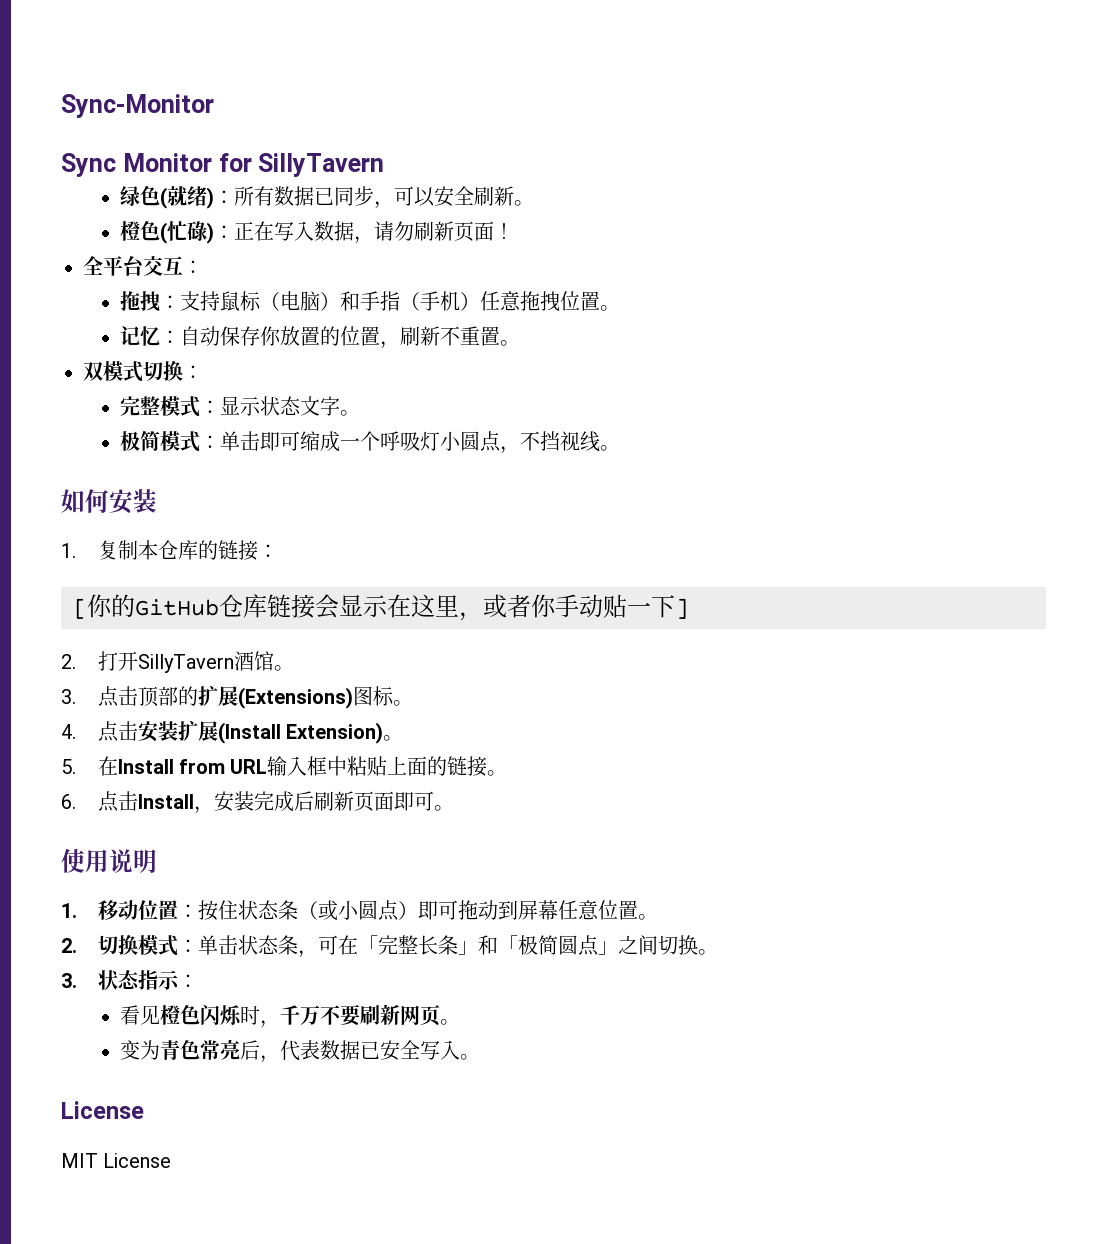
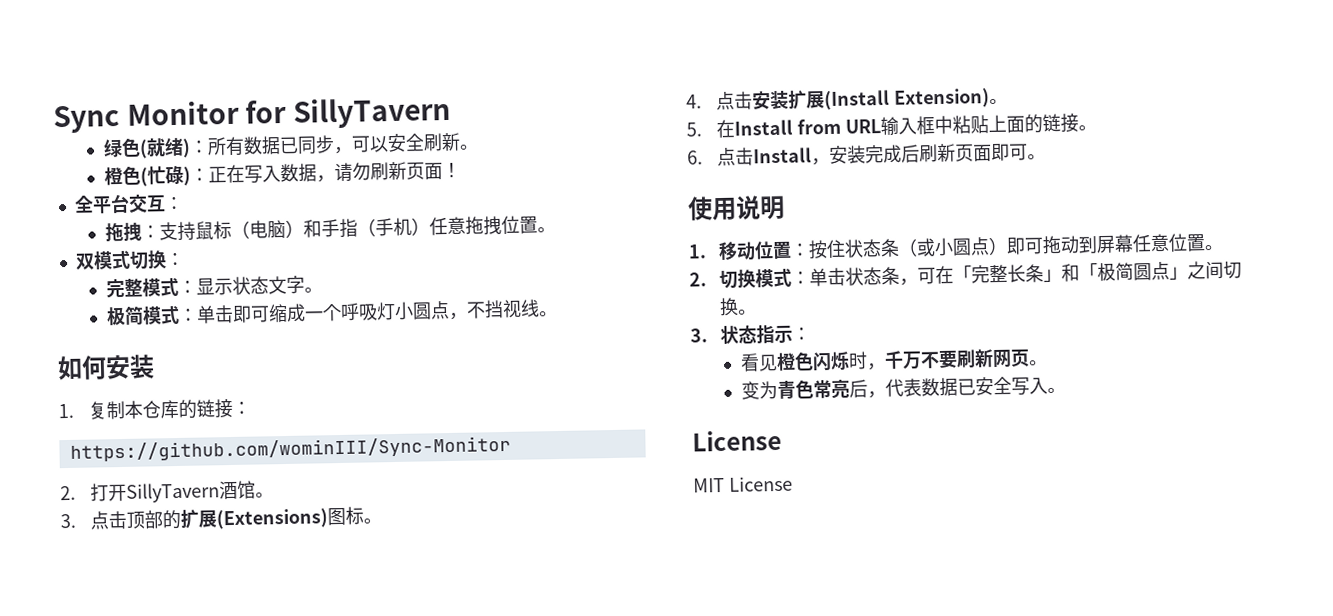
[61,94,214,118] Sync-Monitor // -> (53, 119) none
[119,326,520,349] // 记忆：自动保存你放置的位置，刷新不重置。 -> (556, 230) none
[73,594,689,621] [你的GitHub仓库链接会显示在这里，或者你手动贴一下] -> [69,435,511,462] https://github.com/wominIII/Sync-Monitor

